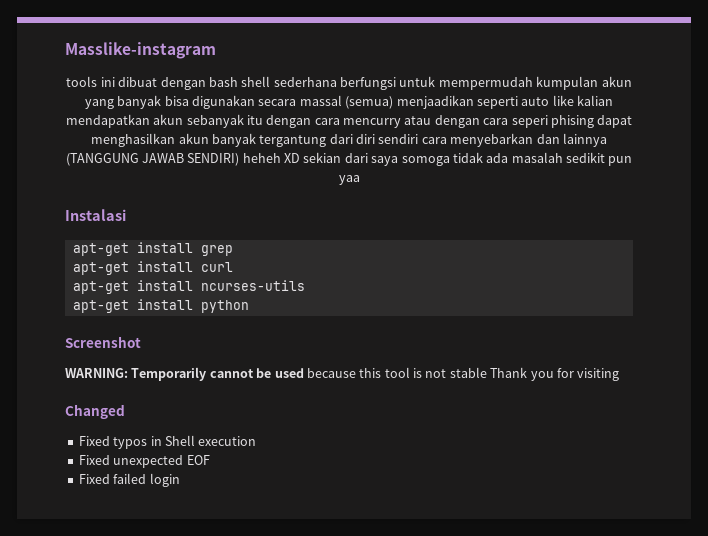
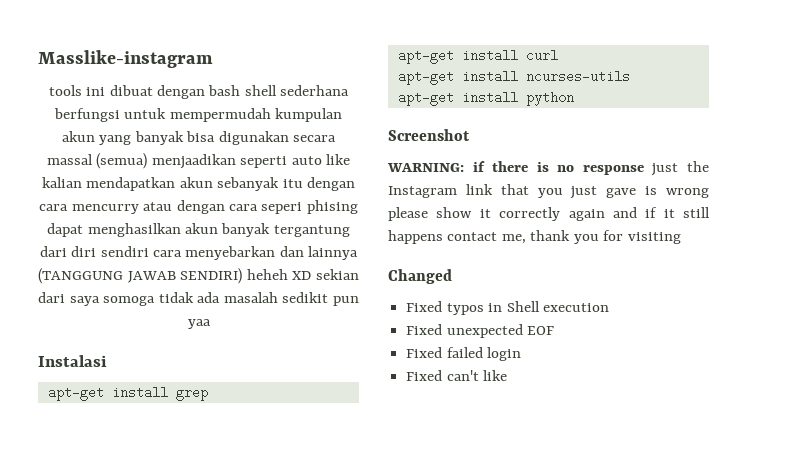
[131,367,528,381] Temporarily cannot be used because this tool is not stable Thank -> [472,161,709,176] [388,184,709,199] [388,207,710,221] [388,230,571,244] if there is no response just the Instagram link that you just gave is wrong please show it correctly again and if it still happens contact me, thank
(180, 480) none -> [406,370,508,381] // Fixed can't like

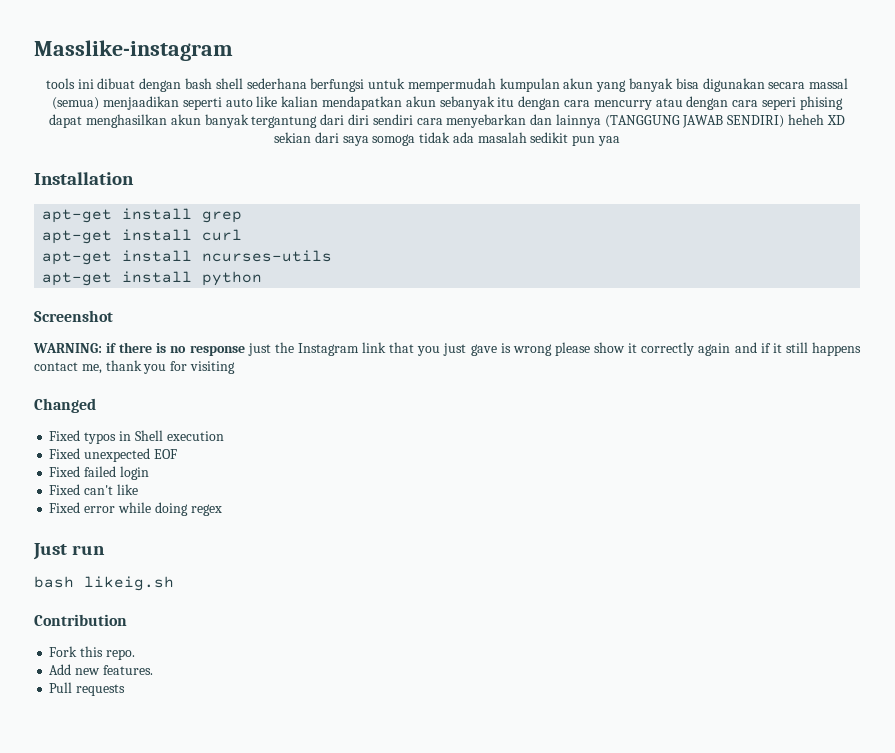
[38,355,107,367] Instalasi -> [34,172,134,185] Installation
(508, 375) none -> [49,502,222,516] [33,543,106,560] [34,576,174,591] [34,614,127,626] [49,646,135,660] [49,664,153,675] [49,682,126,696] // Fixed error while doing regex // Just run // bash likeig.sh // Contribution // Fork this repo. // Add new features. // Pull requests

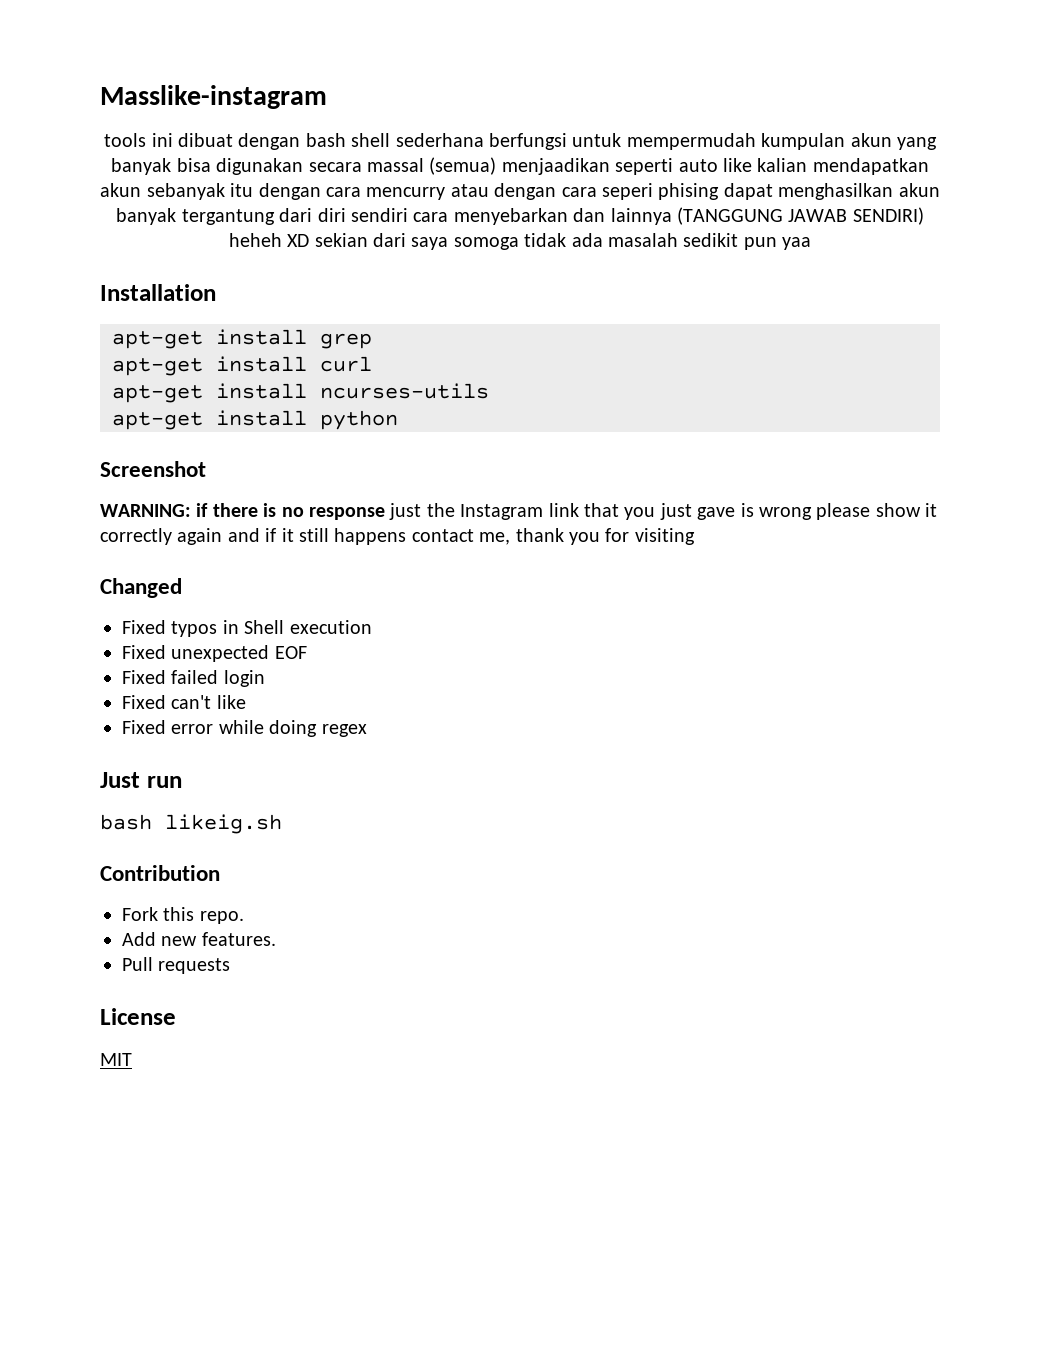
(126, 690) none -> [100,1008,176,1025] [100,1053,132,1066] // License // MIT

